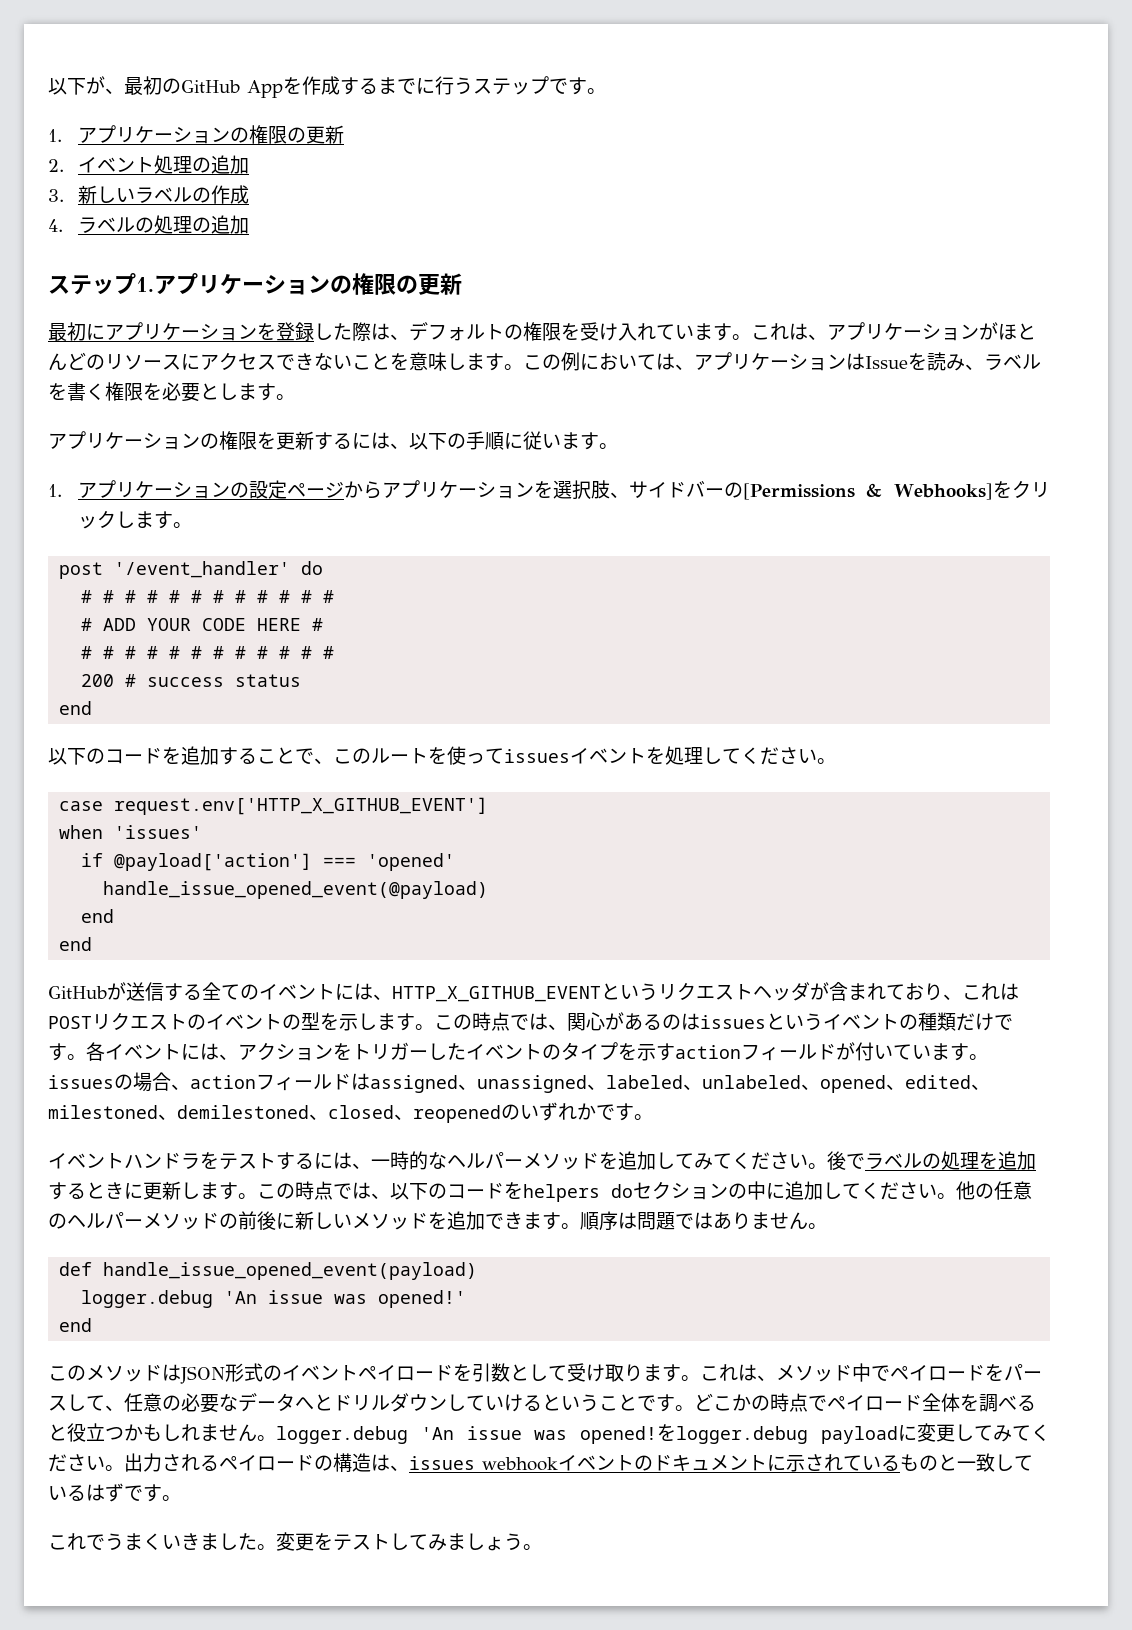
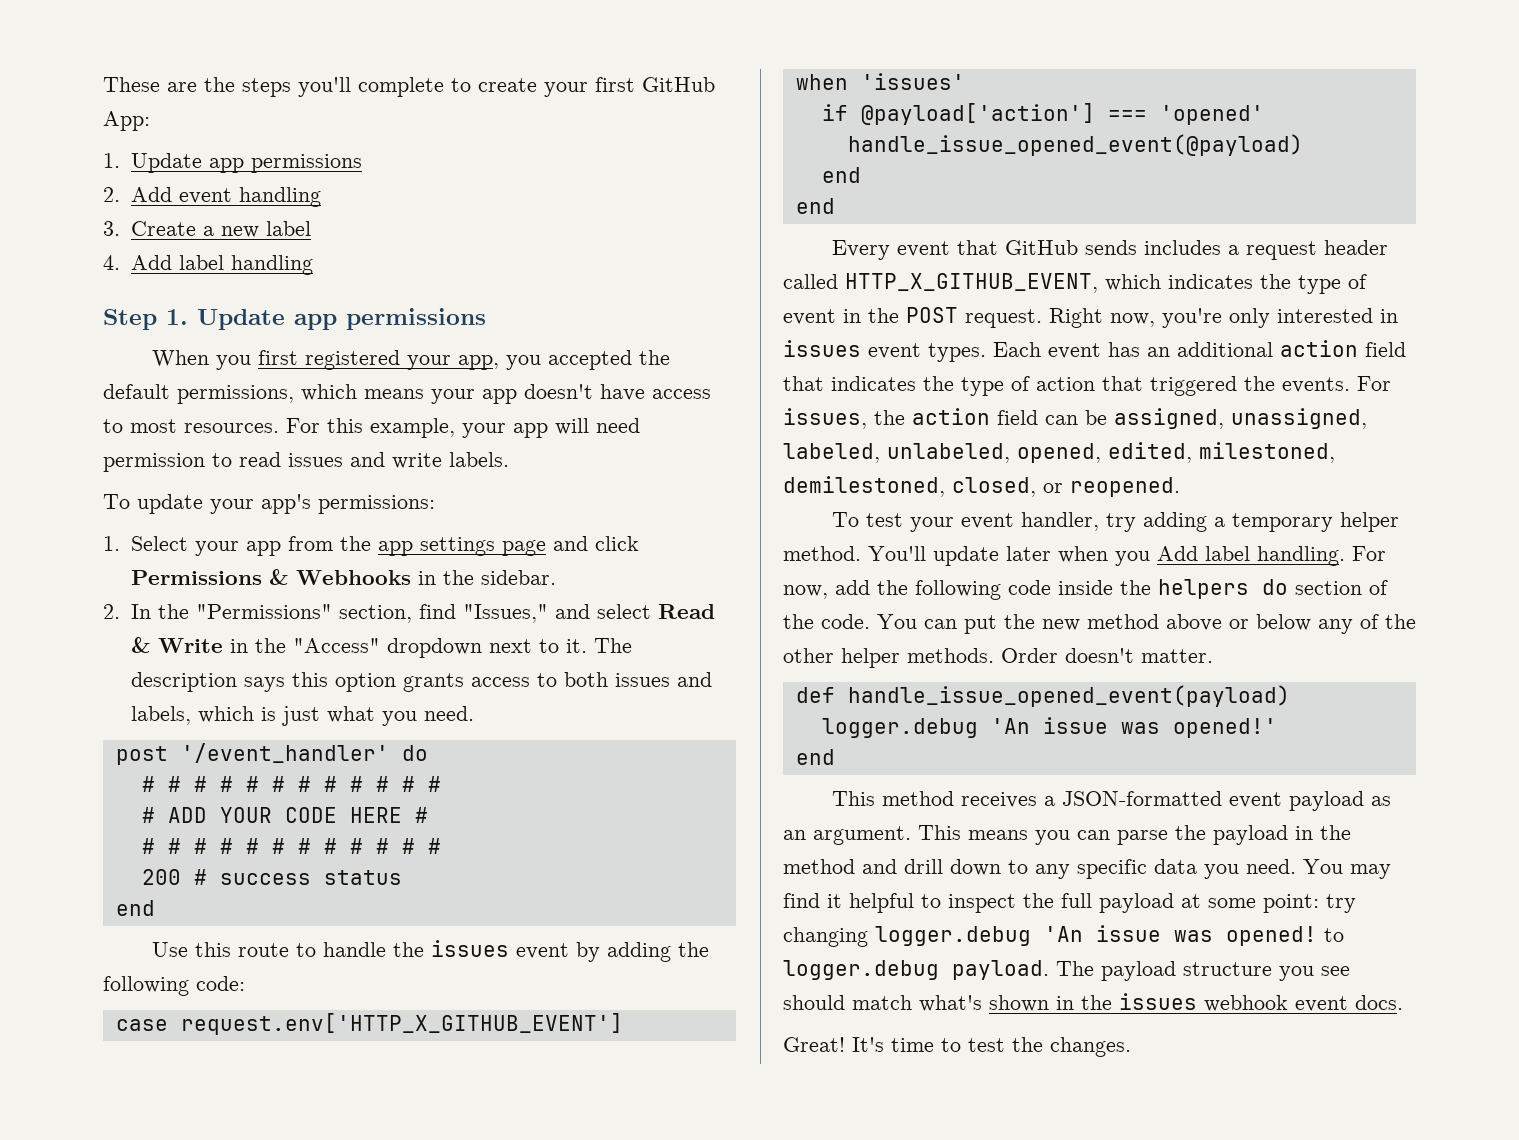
[48,76,606,98] [48,125,344,144] [48,155,249,174] [48,185,249,204] [48,215,249,234] [48,273,462,295] [48,322,1036,342] [48,352,1041,371] [48,382,295,402] [48,431,618,450] [48,480,1050,500] [77,510,192,529] 以下が、最初のGitHub Appを作成するまでに行うステップです。 // 1.アプリケーションの権限の更新 // 2.イベント処理の追加 // 3.新しいラベルの作成 // 4.ラベルの処理の追加 // ステップ1.アプリケーションの権限の更新 // 最初にアプリケーションを登録した際は、デフォルトの権限を受け入れています。これは、アプリケーションがほとんどのリソースにアクセスできないことを意味します。この例においては、アプリケーションはIssueを読み、ラベルを書く権限を必要とします。 // アプリケーションの権限を更新するには、以下の手順に従います。 // 1.アプリケーションの設定ページからアプリケーションを選択肢、サイドバーの[Permissions & Webhooks]をクリックします。 -> [103,77,715,97] [103,111,150,131] [103,153,362,173] [103,187,321,207] [103,221,311,238] [103,255,313,275] [103,308,486,330] [152,350,671,370] [103,384,711,404] [103,418,640,438] [103,452,509,472] [103,494,435,514] [103,536,639,556] [130,569,556,585] [103,604,715,623] [130,637,632,658] [130,672,712,692] [130,706,474,726] These are the steps you'll complete to create your first GitHub App: // 1. Update app permissions // 2. Add event handling // 3. Create a new label // 4. Add label handling // Step 1. Update app permissions // When you first registered your app, you accepted the default permissions, which means your app doesn't have access to most resources. For this example, your app will need permission to read issues and write labels. // To update your app's permissions: // 1. Select your app from the app settings page and click Permissions & Webhooks in the sidebar. // 2. In the "Permissions" section, find "Issues," and select Read & Write in the "Access" dropdown next to it. The description says this option grants access to both issues and labels, which is just what you need.
[48,746,836,765] 以下のコードを追加することで、このルートを使ってissuesイベントを処理してください。 -> [152,940,710,962] [103,976,245,996] Use this route to handle the issues event by adding the following code:
[48,982,1019,1002] [48,1012,1013,1031] [48,1042,988,1061] [48,1072,990,1093] [48,1102,653,1123] [48,1151,1036,1170] [48,1181,1032,1202] [48,1211,827,1231] GitHubが送信する全てのイベントには、HTTP_X_GITHUB_EVENTというリクエストヘッダが含まれており、これはPOSTリクエストのイベントの型を示します。この時点では、関心があるのはissuesというイベントの種類だけです。各イベントには、アクションをトリガーしたイベントのタイプを示すactionフィールドが付いています。issuesの場合、actionフィールドはassigned、unassigned、labeled、unlabeled、opened、edited、milestoned、demilestoned、closed、reopenedのいずれかです。 // イベントハンドラをテストするには、一時的なヘルパーメソッドを追加してみてください。後でラベルの処理を追加するときに更新します。この時点では、以下のコードをhelpers doセクションの中に追加してください。他の任意のヘルパーメソッドの前後に新しいメソッドを追加できます。順序は問題ではありません。 -> [832,240,1389,260] [783,273,1367,294] [783,307,1398,328] [783,340,1406,362] [783,376,1391,396] [783,408,1367,429] [783,442,1335,463] [783,476,1180,497] [832,512,1400,532] [783,546,1386,566] [783,579,1388,600] [783,614,1416,634] [783,648,1213,668] Every event that GitHub sends includes a request header called HTTP_X_GITHUB_EVENT, which indicates the type of event in the POST request. Right now, you're only interested in issues event types. Each event has an additional action field that indicates the type of action that triggered the events. For issues, the action field can be assigned, unassigned, labeled, unlabeled, opened, edited, milestoned, demilestoned, closed, or reopened. // To test your event handler, try adding a temporary helper method. You'll update later when you Add label handling. For now, add the following code inside the helpers do section of the code. You can put the new method above or below any of the other helper methods. Order doesn't matter.
[48,1363,1042,1384] [48,1393,1036,1413] [48,1423,276,1442] このメソッドはJSON形式のイベントペイロードを引数として受け取ります。これは、メソッド中でペイロードをパースして、任意の必要なデータへとドリルダウンしていけるということです。どこかの時点でペイロード全体を調べると役立つかもしれません。 -> [832,791,1392,811] [783,825,1351,845] [783,859,1391,879] [783,893,1356,913] [783,927,868,947] This method receives a JSON-formatted event payload as an argument. This means you can parse the payload in the method and drill down to any specific data you need. You may find it helpful to inspect the full payload at some point: try changing
[657,1423,1050,1444] [48,1453,1033,1472] [48,1483,181,1502] [48,1532,542,1551] をlogger.debug payloadに変更してみてください。出力されるペイロードの構造は、issues webhookイベントのドキュメントに示されているものと一致しているはずです。 // これでうまくいきました。変更をテストしてみましょう。 -> [1324,928,1344,942] [783,960,1350,981] [783,993,1403,1012] [783,1037,1131,1057] to logger.debug payload. The payload structure you see should match what's shown in the issues webhook event docs. // Great! It's time to test the changes.

